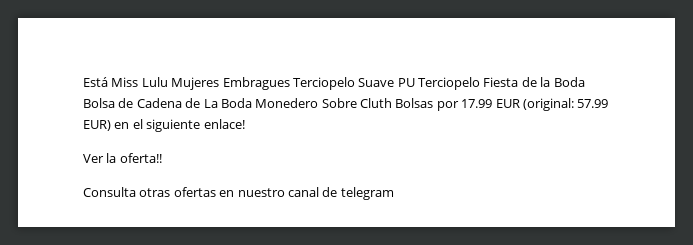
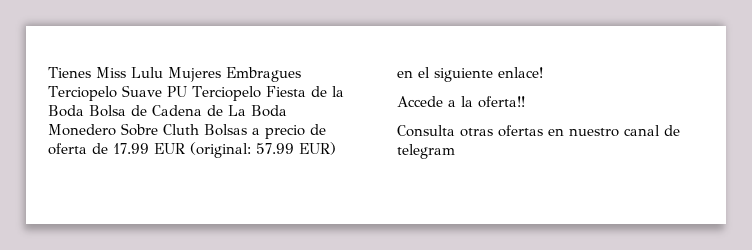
[83,77,108,87] Está -> [48,67,91,78] Tienes
[436,101,459,111] por -> [252,124,326,139] [48,143,108,155] a precio de oferta de
[83,154,104,163] Ver -> [397,96,456,107] Accede a

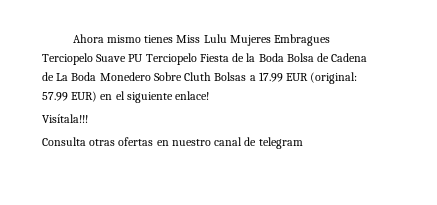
[48,67,91,78] Tienes -> [72,34,174,43] Ahora mismo tienes
[265,124,326,139] [48,143,108,155] precio de oferta de -> (256, 78) none
[397,96,525,108] Accede a la oferta!! -> [42,114,88,123] Visítala!!!

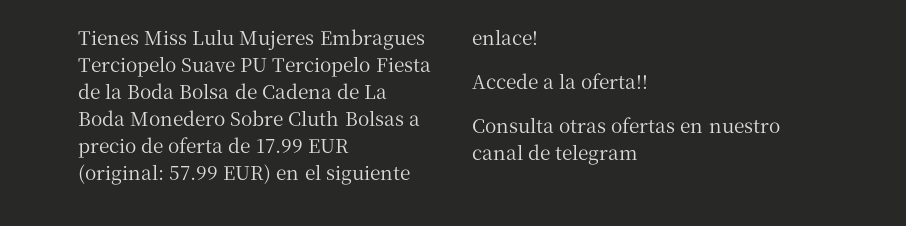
[72,34,174,43] Ahora mismo tienes -> [78,30,139,45] Tienes
(256, 78) none -> [78,137,251,158] precio de oferta de
[42,114,88,123] Visítala!!! -> [472,73,649,89] Accede a la oferta!!

